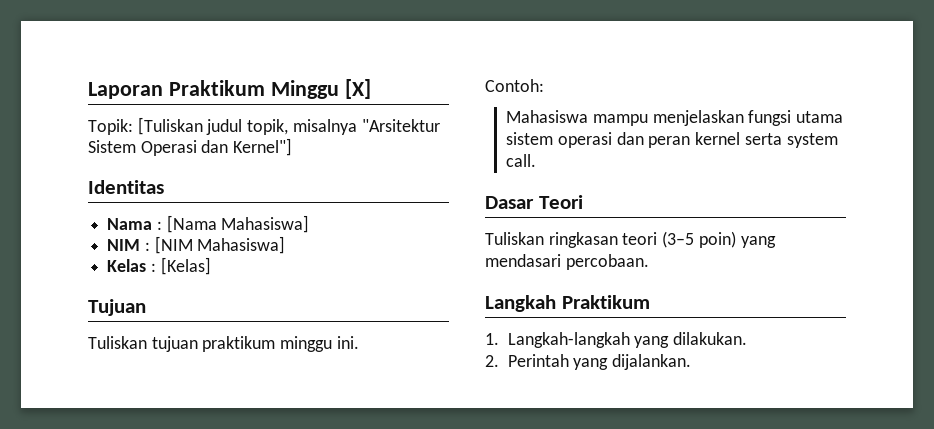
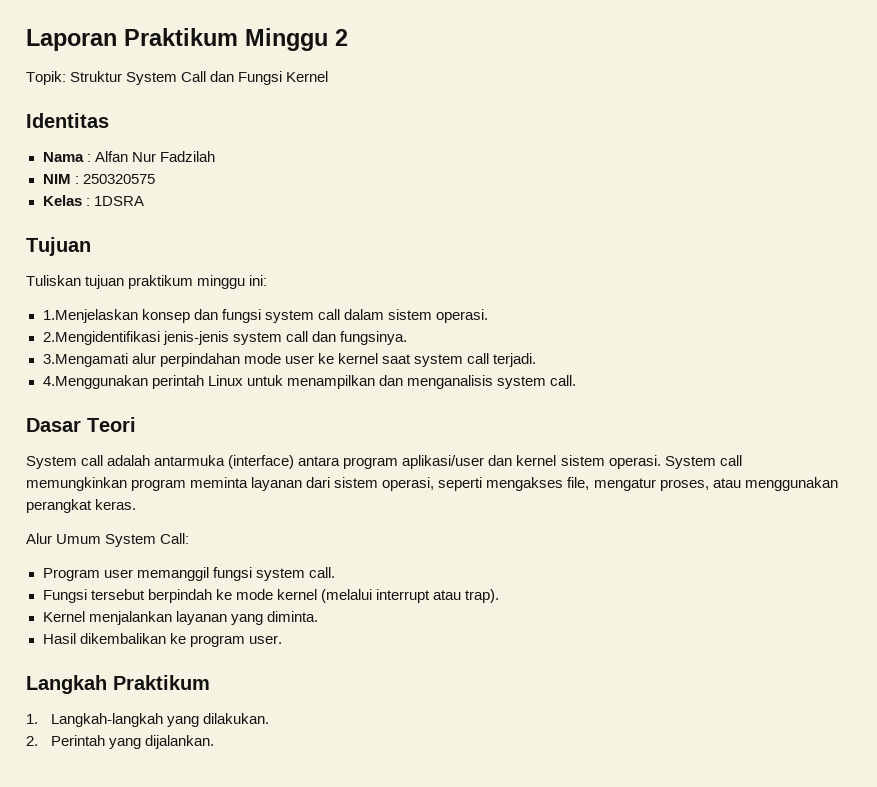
[344,79,371,99] [X] -> [335,29,348,46] 2
[137,117,440,135] [88,138,293,156] [Tuliskan judul topik, misalnya "Arsitektur Sistem Operasi dan Kernel"] -> [70,71,329,85] Struktur System Call dan Fungsi Kernel
[166,215,310,233] [Nama Mahasiswa] -> [94,151,215,162] Alfan Nur Fadzilah
[154,236,286,254] [NIM Mahasiswa] -> [82,174,155,184] 250320575
[160,257,211,275] [Kelas] -> [93,196,144,206] 1DSRA
[336,336,359,349] [485,79,544,92] [506,110,844,126] [506,132,838,148] [506,154,537,167] [485,195,583,209] [485,231,776,248] [485,254,649,270] ini. // Contoh: // Mahasiswa mampu menjelaskan fungsi utama sistem operasi dan peran kernel serta system call. // Dasar Teori // Tuliskan ringkasan teori (3–5 poin) yang mendasari percobaan. -> [249,275,268,286] [42,309,488,323] [42,331,407,345] [42,353,537,367] [42,375,576,389] [26,417,136,432] [26,455,742,469] [26,477,838,491] [26,499,137,513] [26,533,190,547] [42,567,335,581] [42,589,499,603] [42,611,318,625] [42,633,282,647] ini: // 1.Menjelaskan konsep dan fungsi system call dalam sistem operasi. // 2.Mengidentifikasi jenis-jenis system call dan fungsinya. // 3.Mengamati alur perpindahan mode user ke kernel saat system call terjadi. // 4.Menggunakan perintah Linux untuk menampilkan dan menganalisis system call. // Dasar Teori // System call adalah antarmuka (interface) antara program aplikasi/user dan kernel sistem operasi. System call memungkinkan program meminta layanan dari sistem operasi, seperti mengakses file, mengatur proses, atau menggunakan perangkat keras. // Alur Umum System Call: // Program user memanggil fungsi system call. // Fungsi tersebut berpindah ke mode kernel (melalui interrupt atau trap). // Kernel menjalankan layanan yang diminta. // Hasil dikembalikan ke program user.

